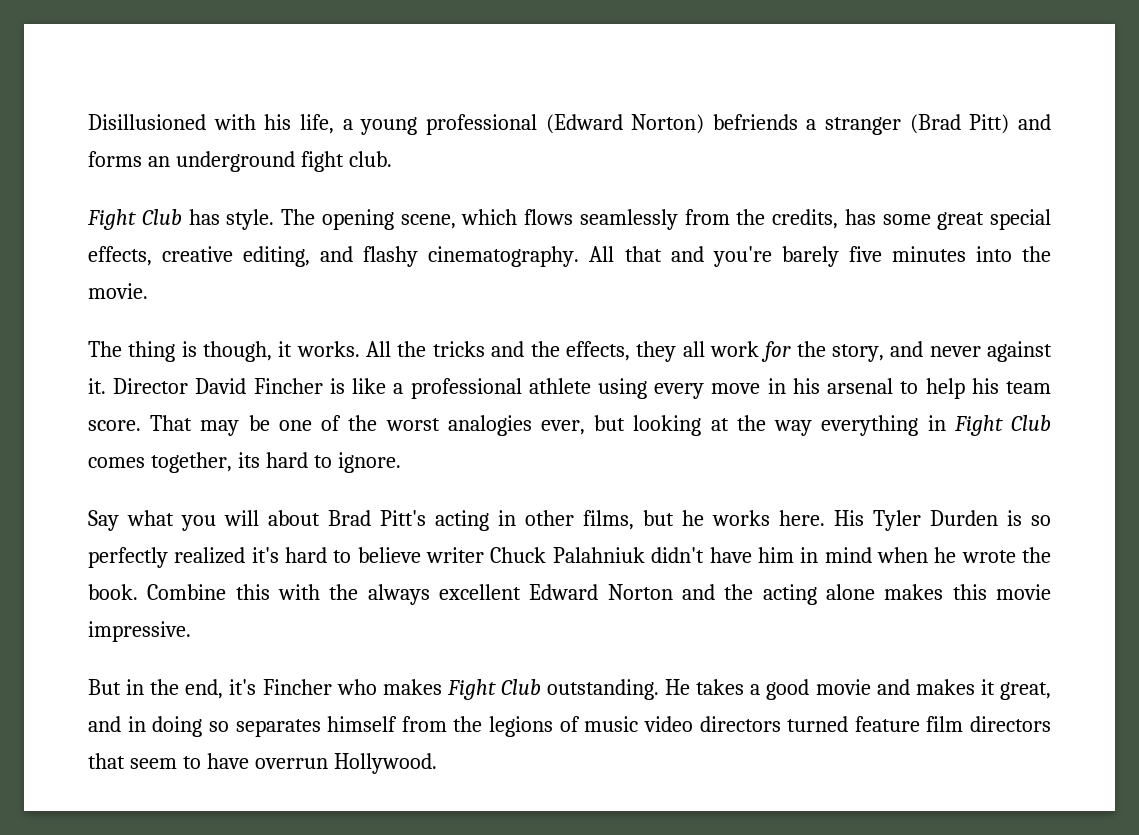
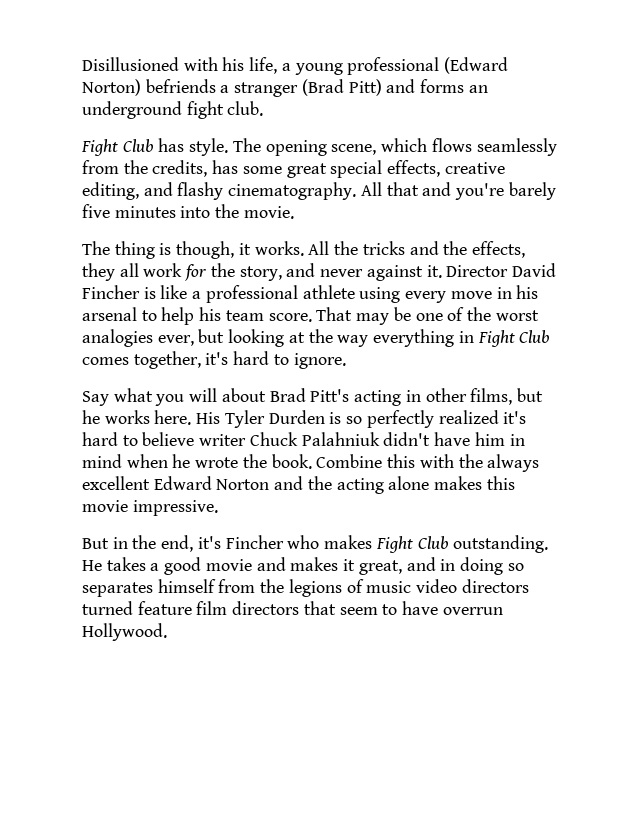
[237,452,260,468] its -> [205,352,229,365] it's

